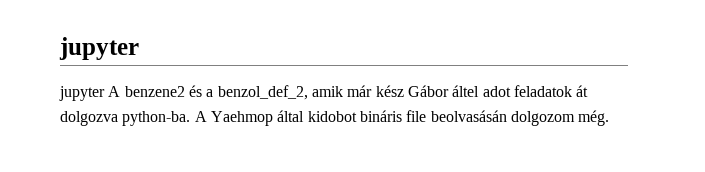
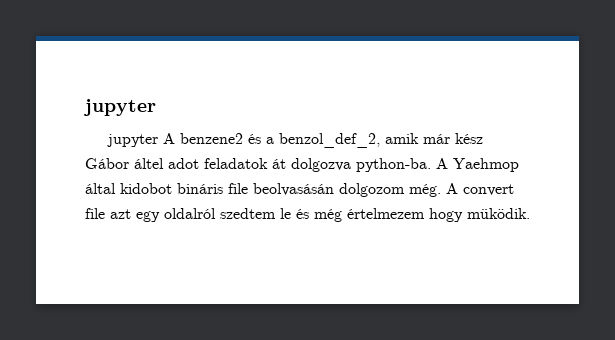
(610, 118) none -> [446,183,514,196] [85,208,530,222] A convert file azt egy oldalról szedtem le és még értelmezem hogy müködik.

